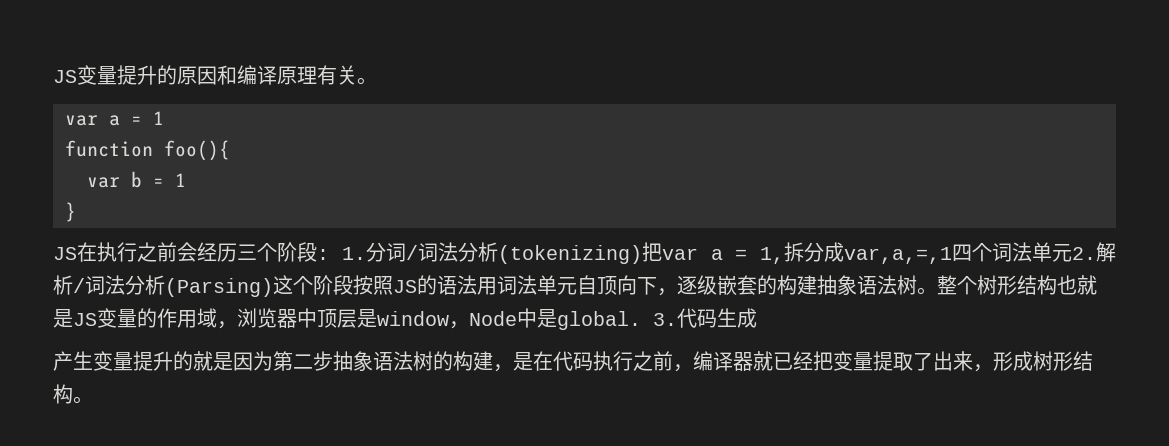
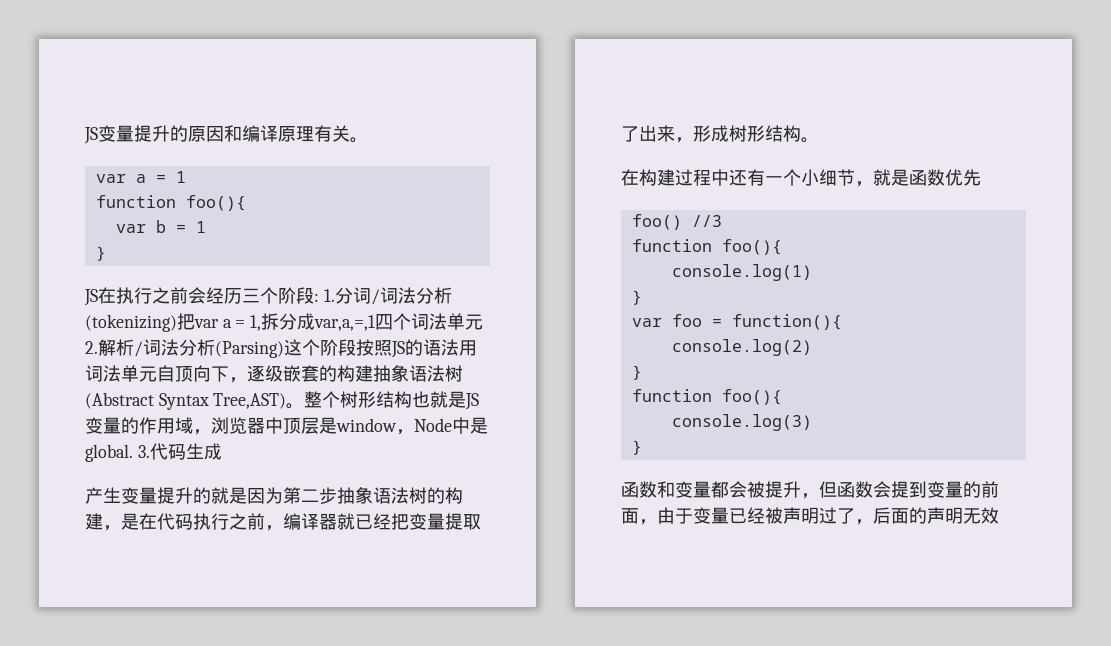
(917, 285) none -> [85,392,287,410] (Abstract Syntax Tree,AST)
(93, 400) none -> [621,169,981,187] [631,214,722,230] [631,239,782,255] [671,264,812,281] [631,290,642,305] [631,314,842,330] [671,339,812,356] [631,365,642,380] [631,389,782,405] [671,414,812,431] [631,440,642,455] [621,481,999,499] [621,507,999,525] // 在构建过程中还有一个小细节，就是函数优先 // foo() //3 // function foo(){ // console.log(1) // } // var foo = function(){ // console.log(2) // } // function foo(){ // console.log(3) // } // 函数和变量都会被提升，但函数会提到变量的前面，由于变量已经被声明过了，后面的声明无效

